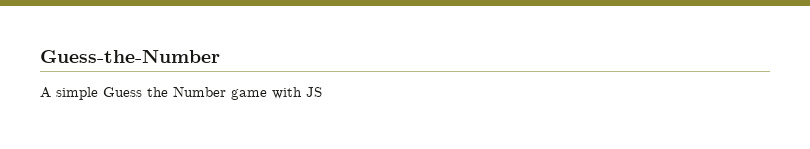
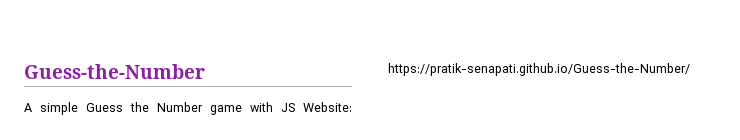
(322, 92) none -> [303,102,352,112] [388,63,690,76] Website: https://pratik-senapati.github.io/Guess-the-Number/

